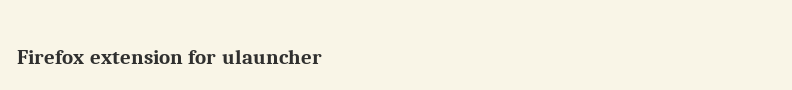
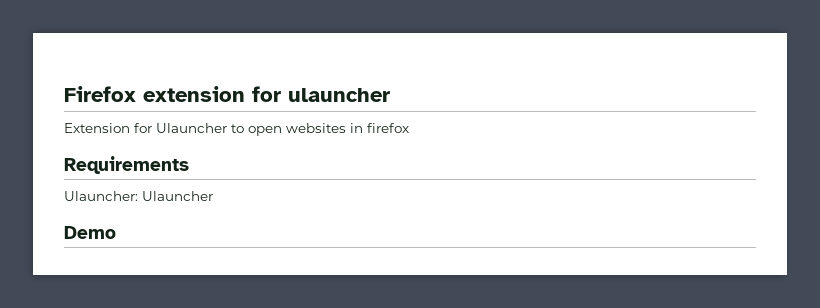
(322, 56) none -> [64,123,409,136] [64,156,189,174] [64,191,213,201] [64,226,116,239] // Extension for Ulauncher to open websites in firefox // Requirements // Ulauncher: Ulauncher // Demo

